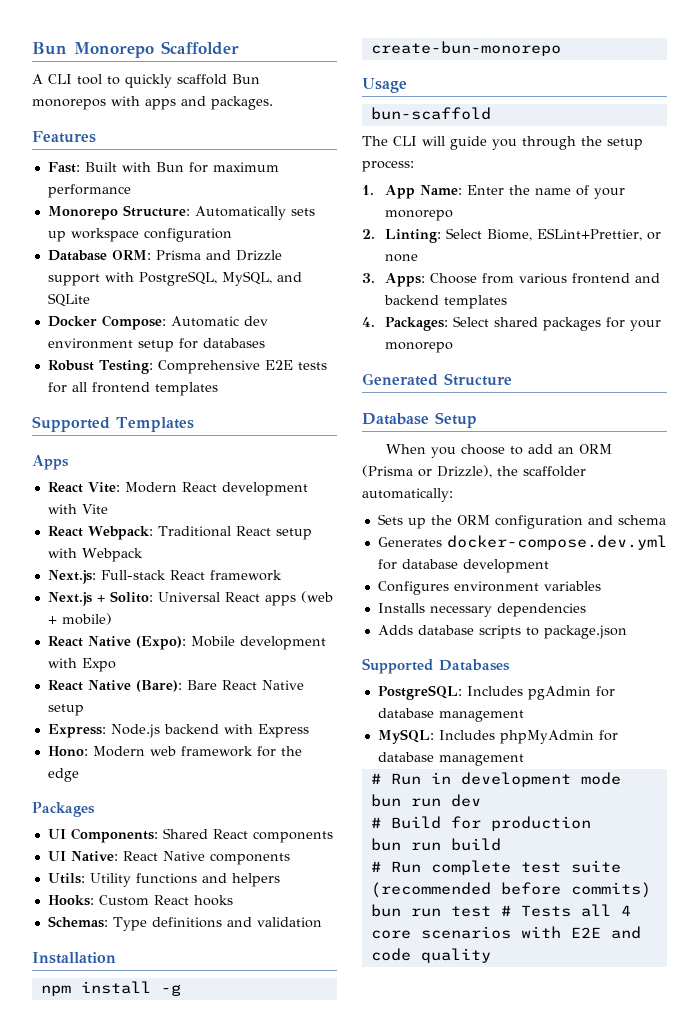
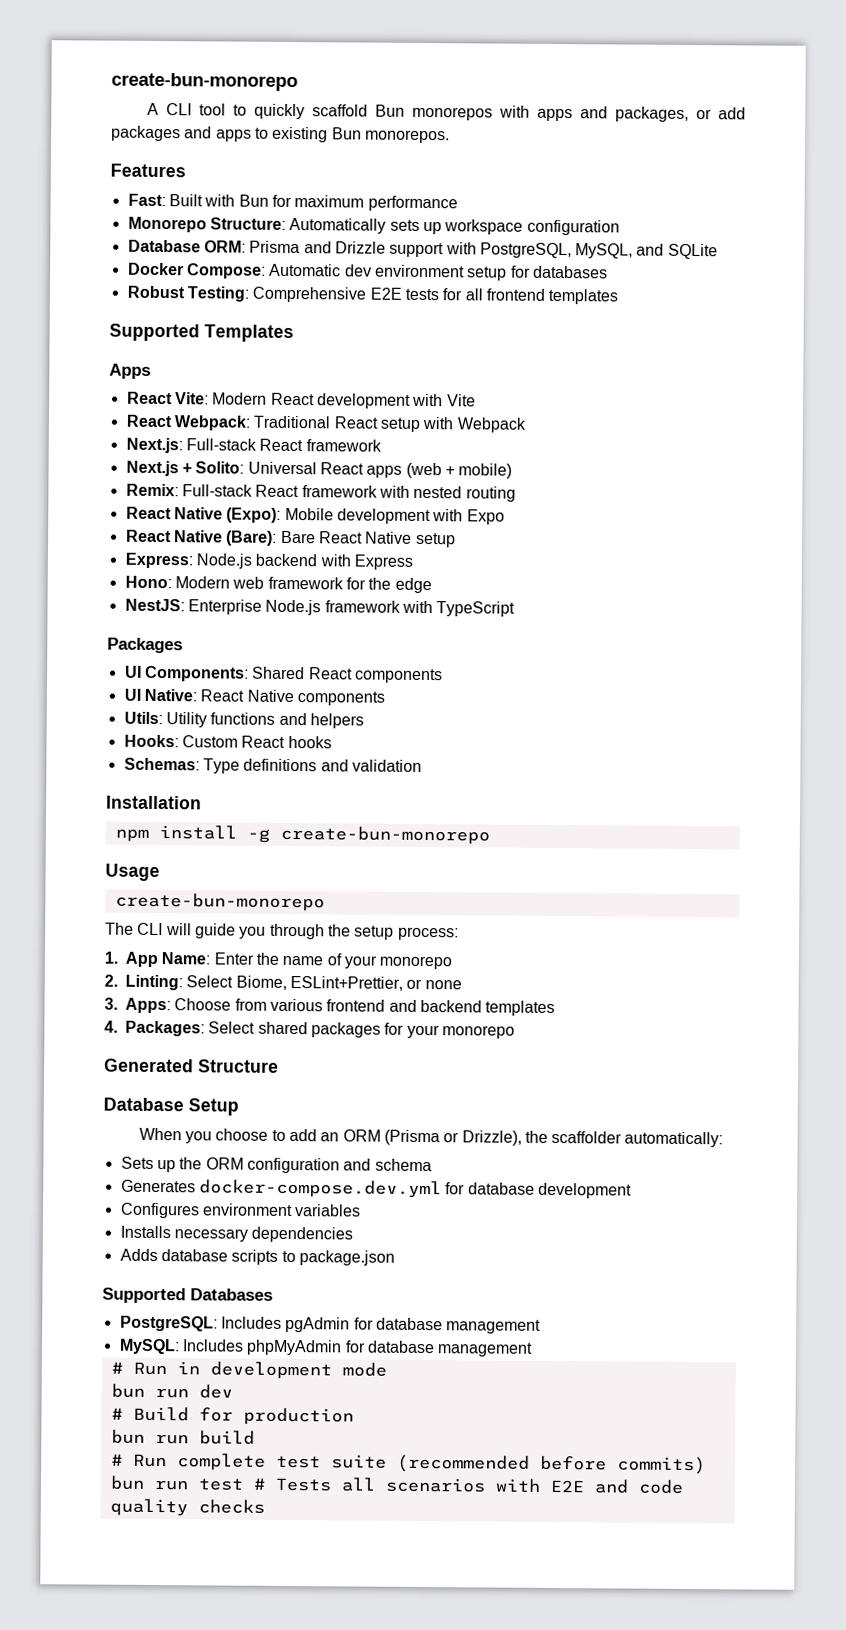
[32,41,239,58] Bun Monorepo Scaffolder -> [111,72,298,92] create-bun-monorepo
[211,96,273,110] packages. -> [614,106,746,122] [111,125,450,144] packages, or add packages and apps to existing Bun monorepos.
(112, 619) none -> [125,483,516,502] // Remix: Full-stack React framework with nested routing
(79, 775) none -> [124,598,516,617] // NestJS: Enterprise Node.js framework with TypeScript
[370,107,491,120] bun-scaffold -> [114,892,325,912] create-bun-monorepo
[620,905,631,916] [370,930,411,939] 4 core -> (376, 1484) none
(491, 955) none -> [197,1499,265,1514] checks

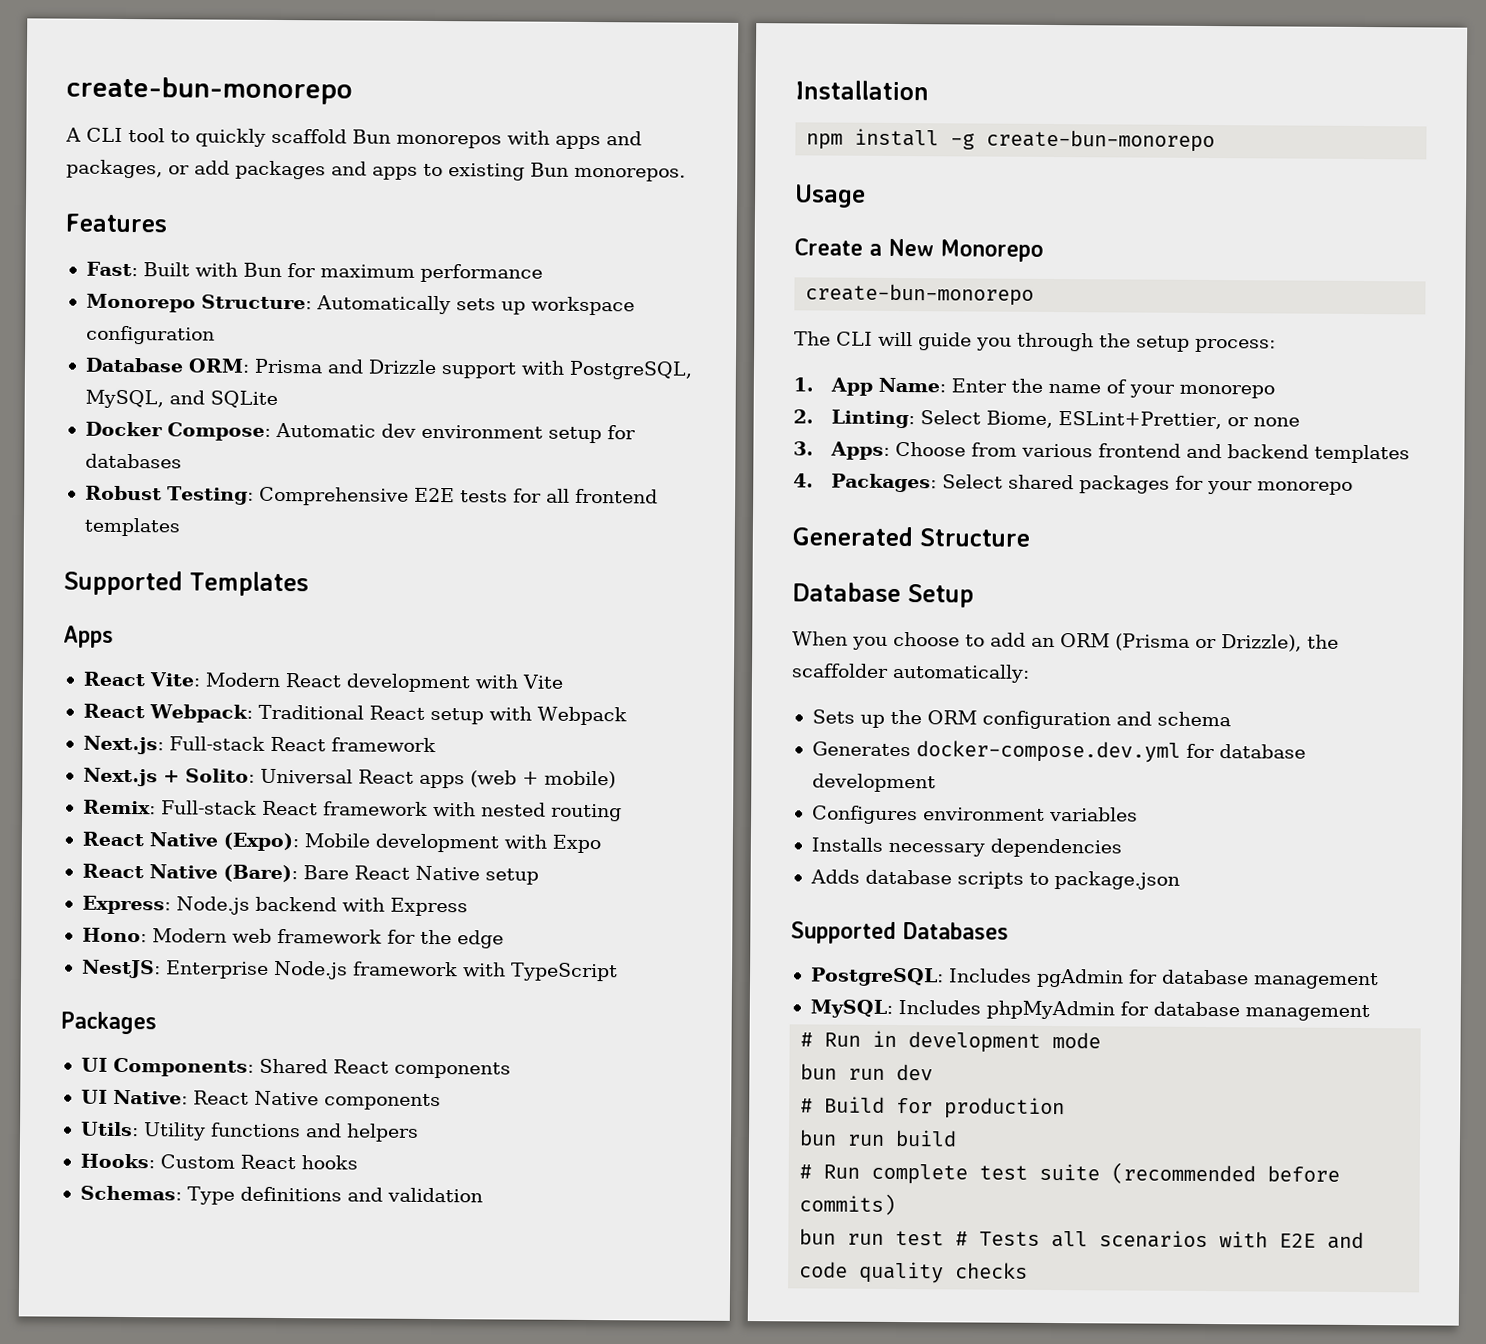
(160, 872) none -> [794,238,1044,262] // Create a New Monorepo

